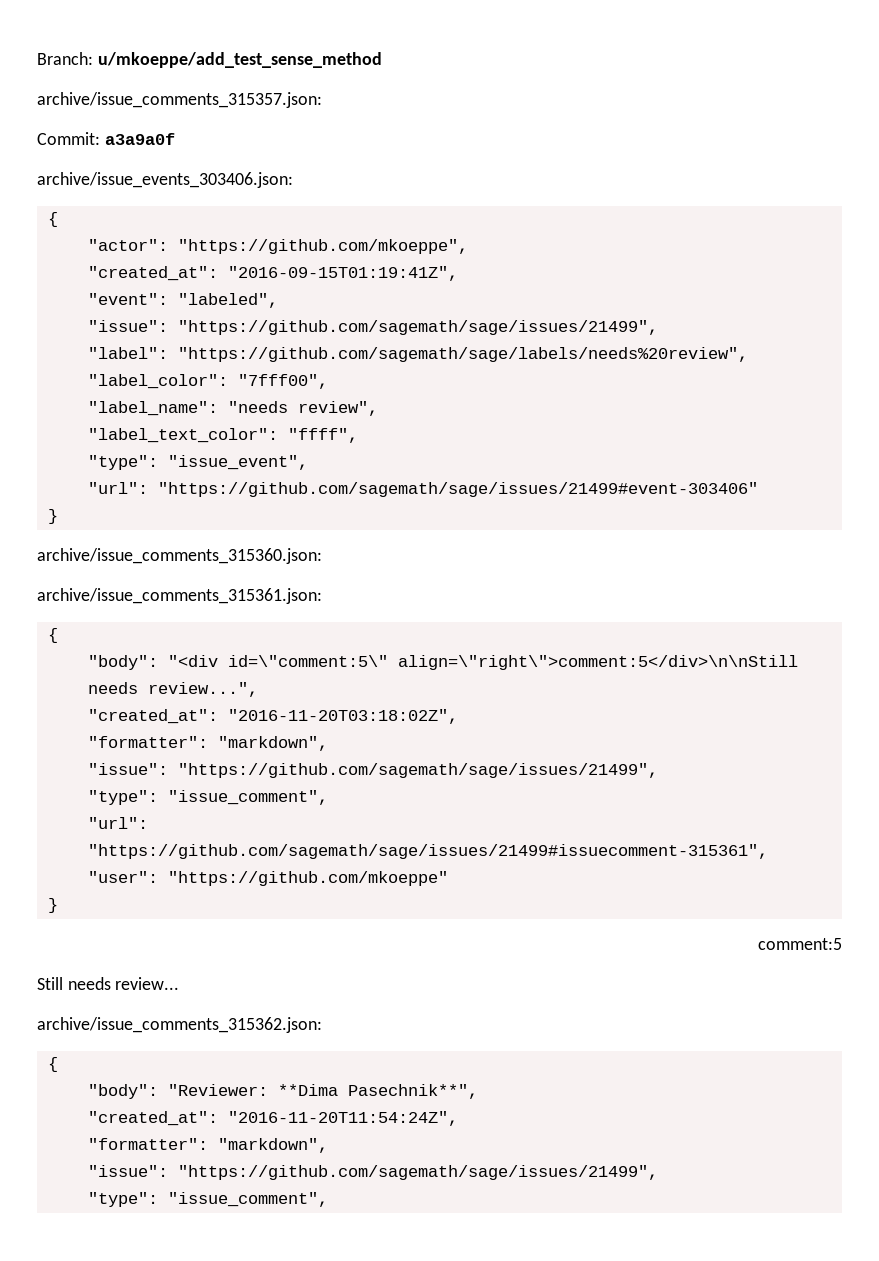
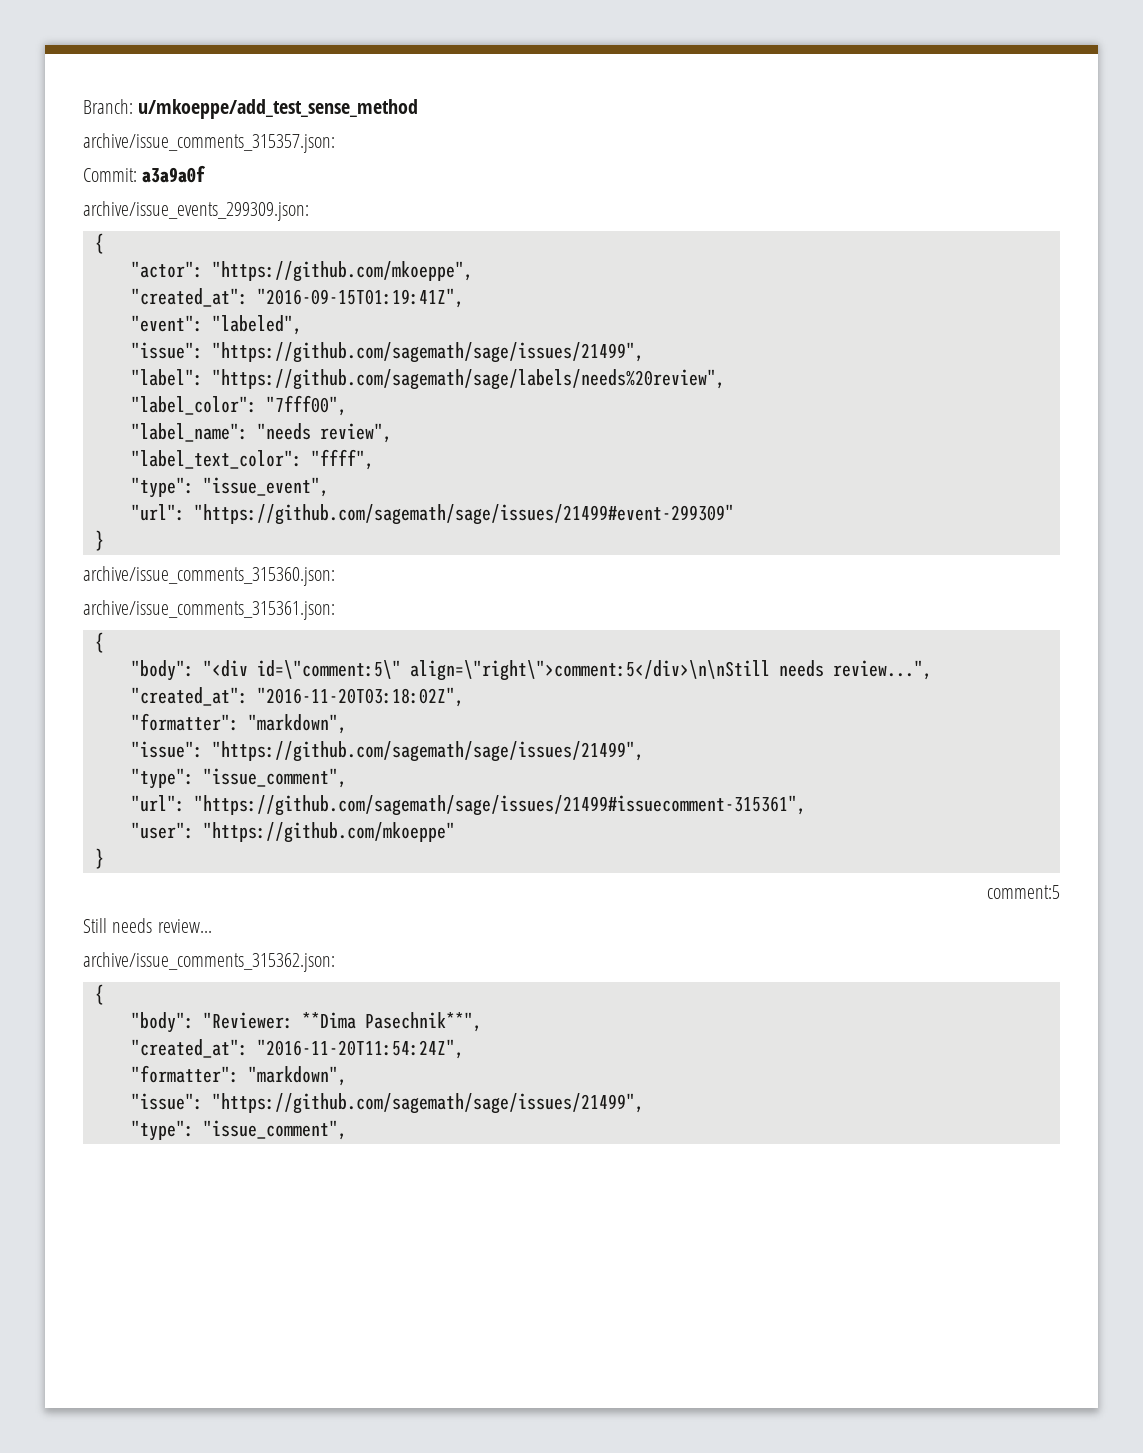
[37,172,293,188] archive/issue_events_303406.json: -> [83,201,309,221] archive/issue_events_299309.json:
[157,482,758,497] "https://github.com/sagemath/sage/issues/21499#event-303406" -> [193,504,734,525] "https://github.com/sagemath/sage/issues/21499#event-299309"

